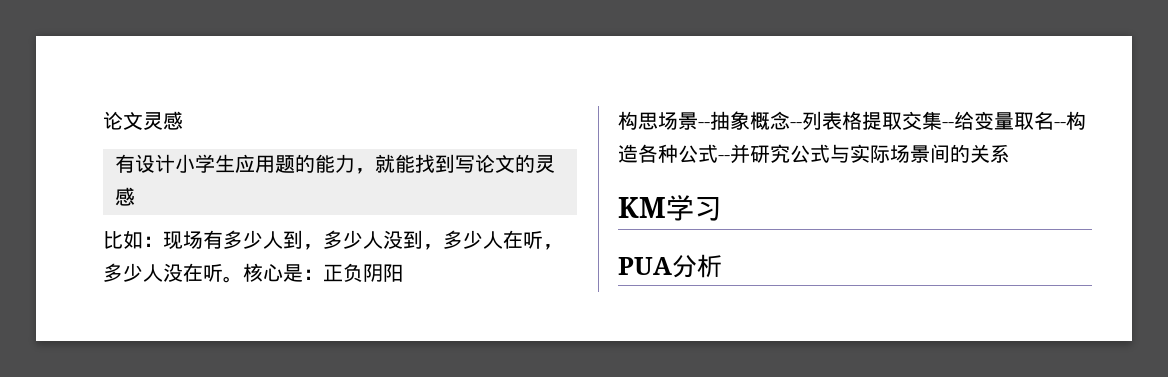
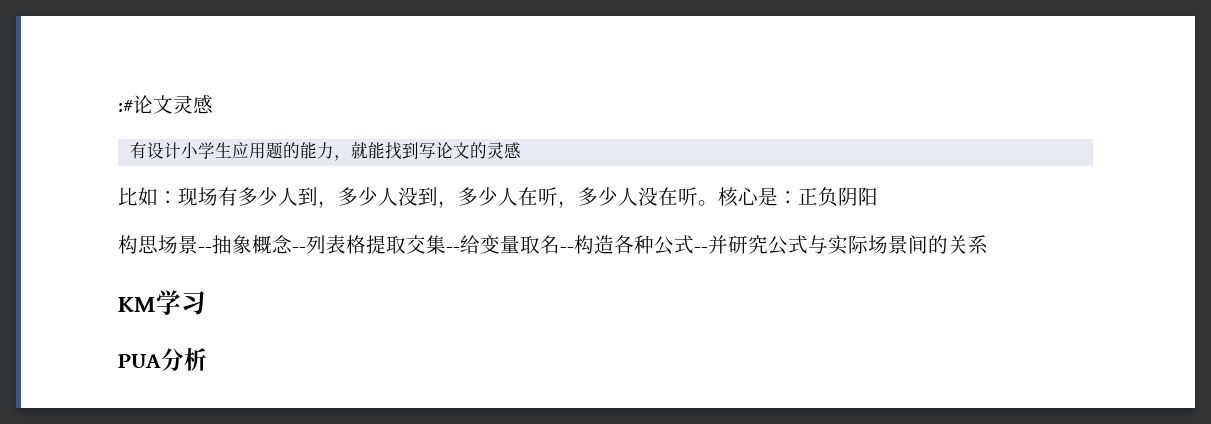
(103, 120) none -> [118,100,133,112] :#

